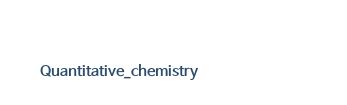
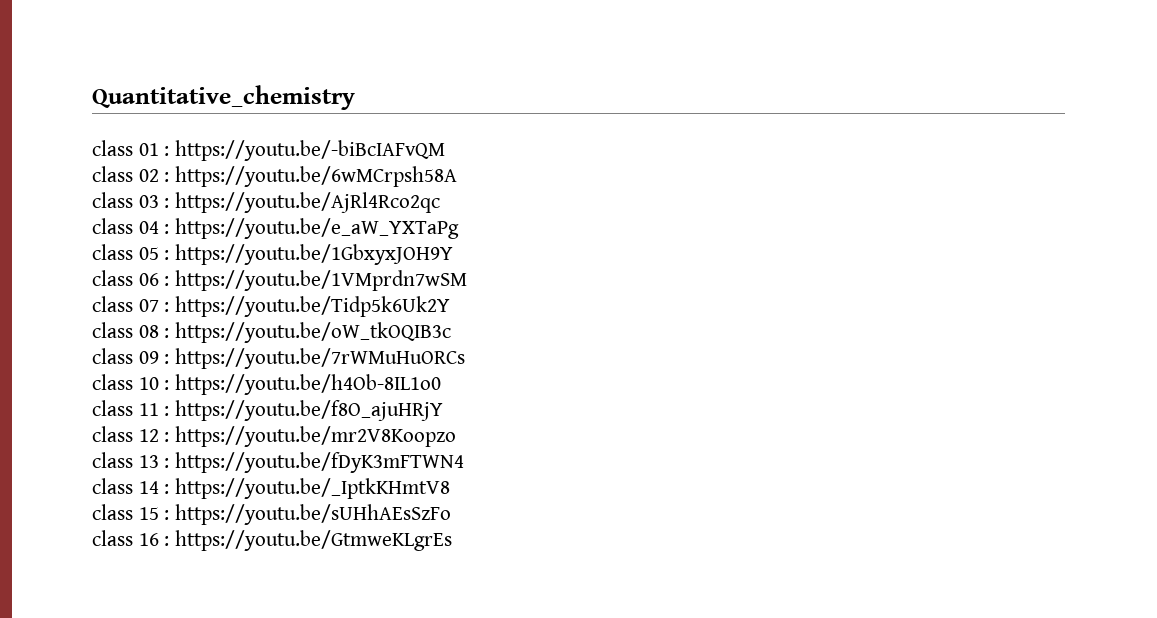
(199, 72) none -> [92,140,446,161] [92,166,458,187] [92,192,441,213] [92,218,460,239] [92,244,454,265] [92,270,468,291] [92,296,451,317] [92,322,452,343] [92,348,466,369] [92,374,442,395] [92,400,444,421] [92,426,457,447] [92,452,465,473] [92,478,451,499] [92,504,452,525] [92,530,453,551] // class 01 : https://youtu.be/-biBcIAFvQM // class 02 : https://youtu.be/6wMCrpsh58A // class 03 : https://youtu.be/AjRl4Rco2qc // class 04 : https://youtu.be/e_aW_YXTaPg // class 05 : https://youtu.be/1GbxyxJOH9Y // class 06 : https://youtu.be/1VMprdn7wSM // class 07 : https://youtu.be/Tidp5k6Uk2Y // class 08 : https://youtu.be/oW_tkOQIB3c // class 09 : https://youtu.be/7rWMuHuORCs // class 10 : https://youtu.be/h4Ob-8IL1o0 // class 11 : https://youtu.be/f8O_ajuHRjY // class 12 : https://youtu.be/mr2V8Koopzo // class 13 : https://youtu.be/fDyK3mFTWN4 // class 14 : https://youtu.be/_IptkKHmtV8 // class 15 : https://youtu.be/sUHhAEsSzFo // class 16 : https://youtu.be/GtmweKLgrEs

